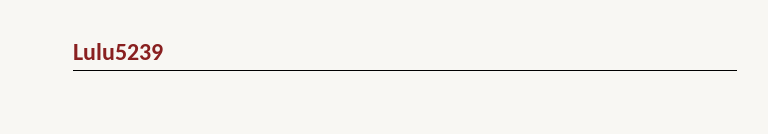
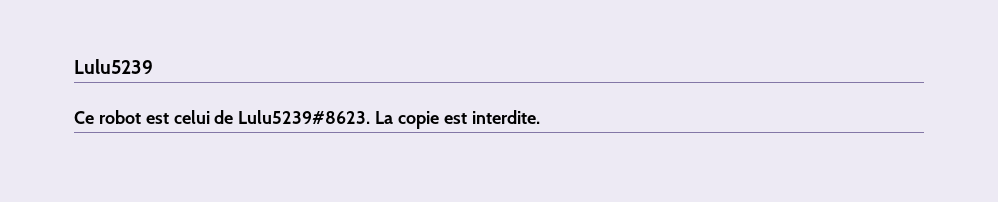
(163, 51) none -> [74,110,540,129] // Ce robot est celui de Lulu5239#8623. La copie est interdite.

